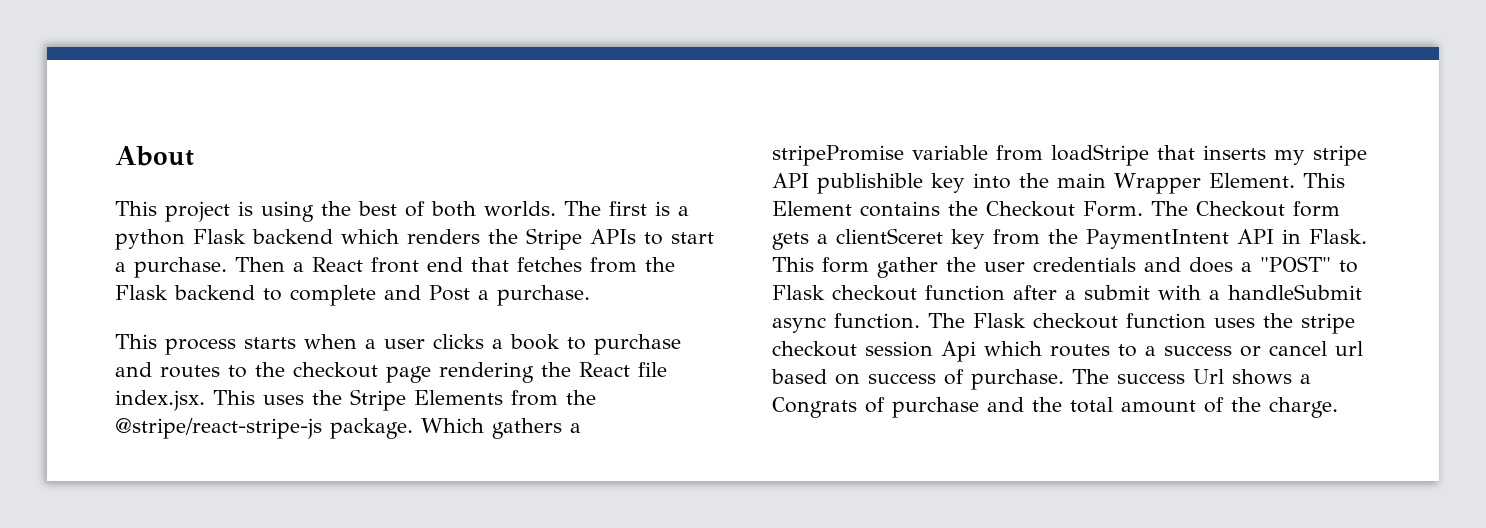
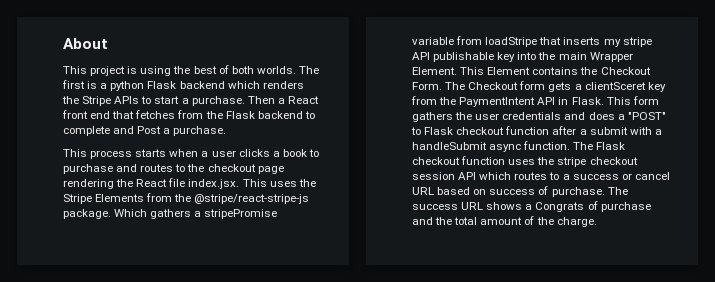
[817,173,923,194] publishible -> [433,52,495,62] publishable
[877,257,938,278] gather -> [412,112,453,122] gathers
[941,341,976,362] Api -> [458,172,477,180] API
[1335,341,1363,356] url -> [412,187,434,195] URL
[1193,369,1224,384] Url -> [461,202,484,210] URL

